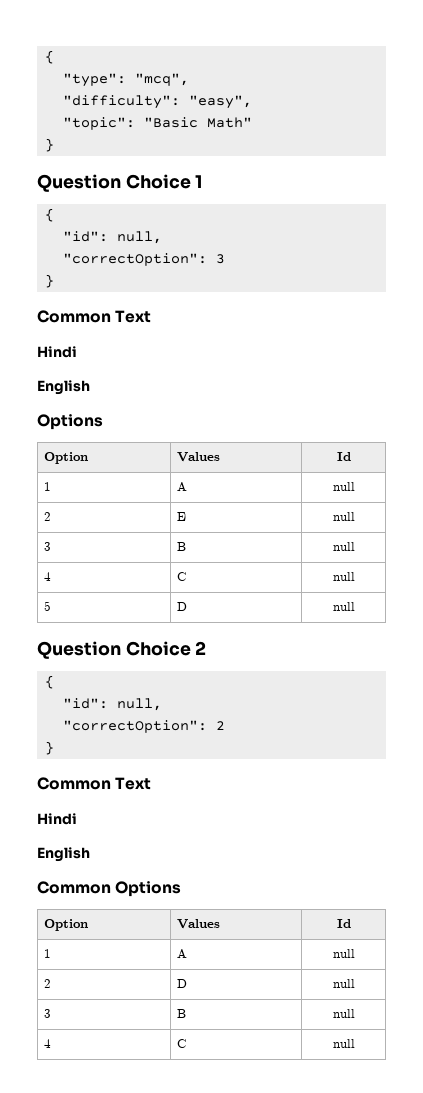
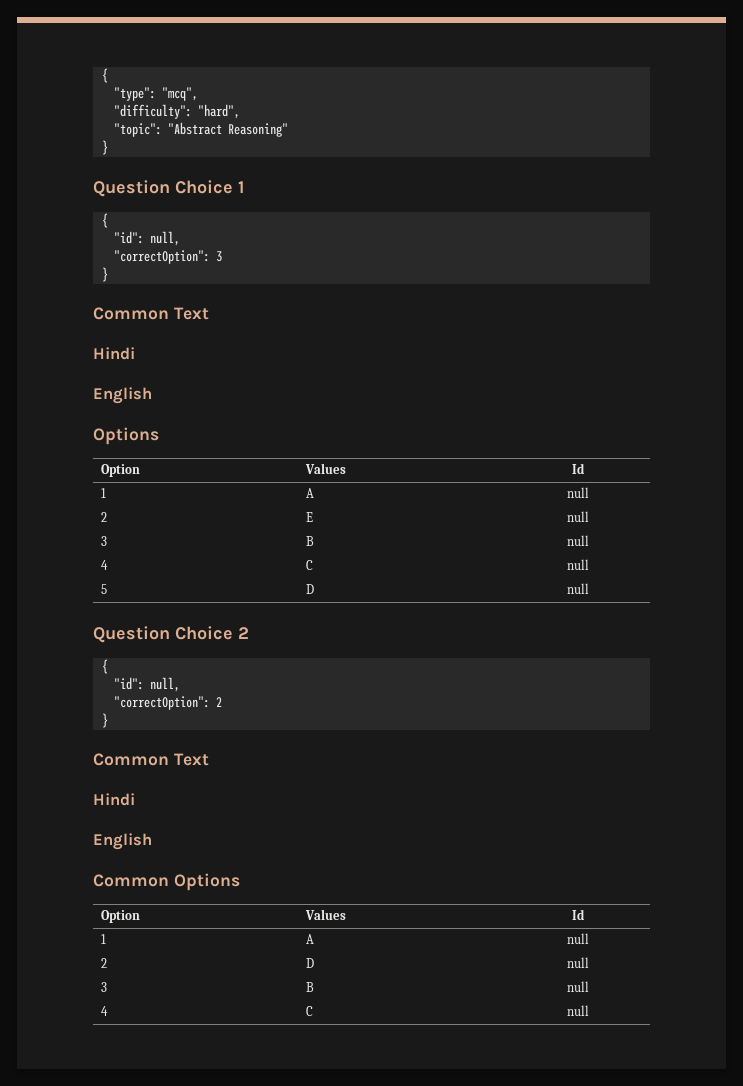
[188,95,252,109] "easy", -> [197,104,240,119] "hard",
[143,117,252,128] "Basic Math" -> [167,122,288,137] "Abstract Reasoning"

